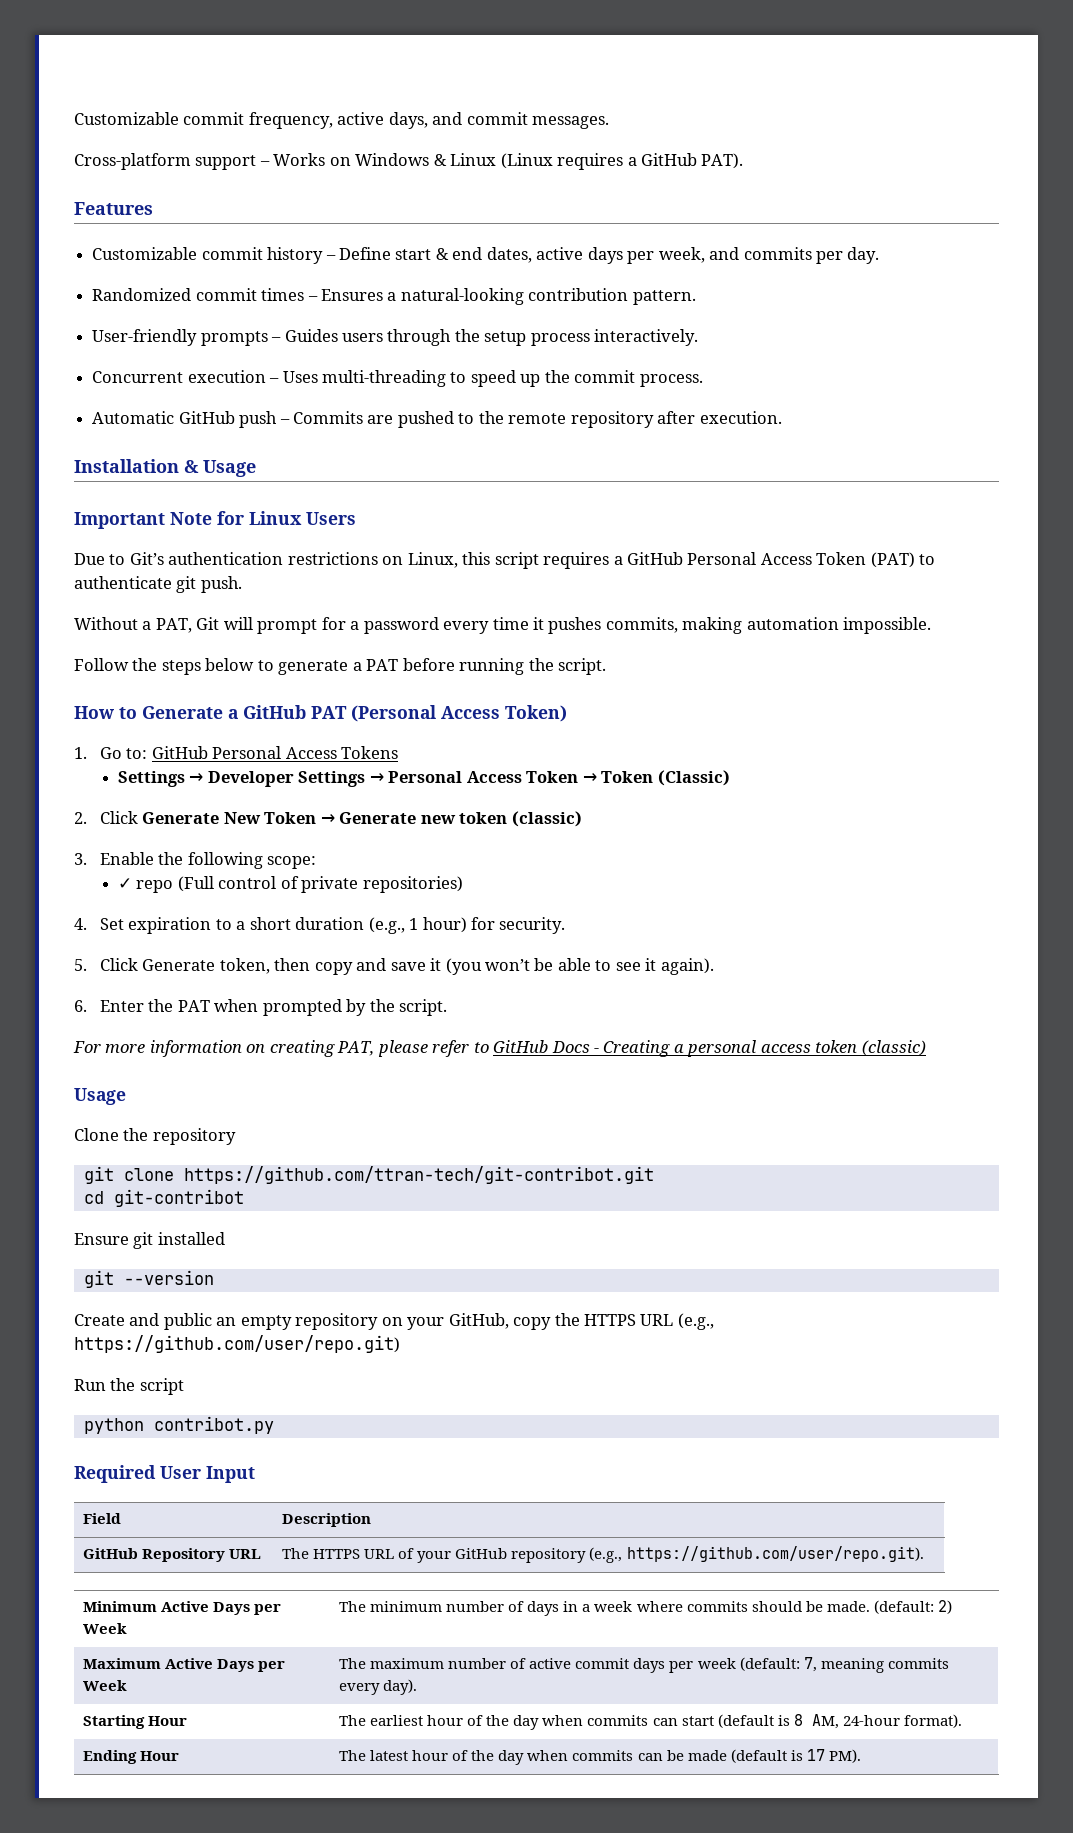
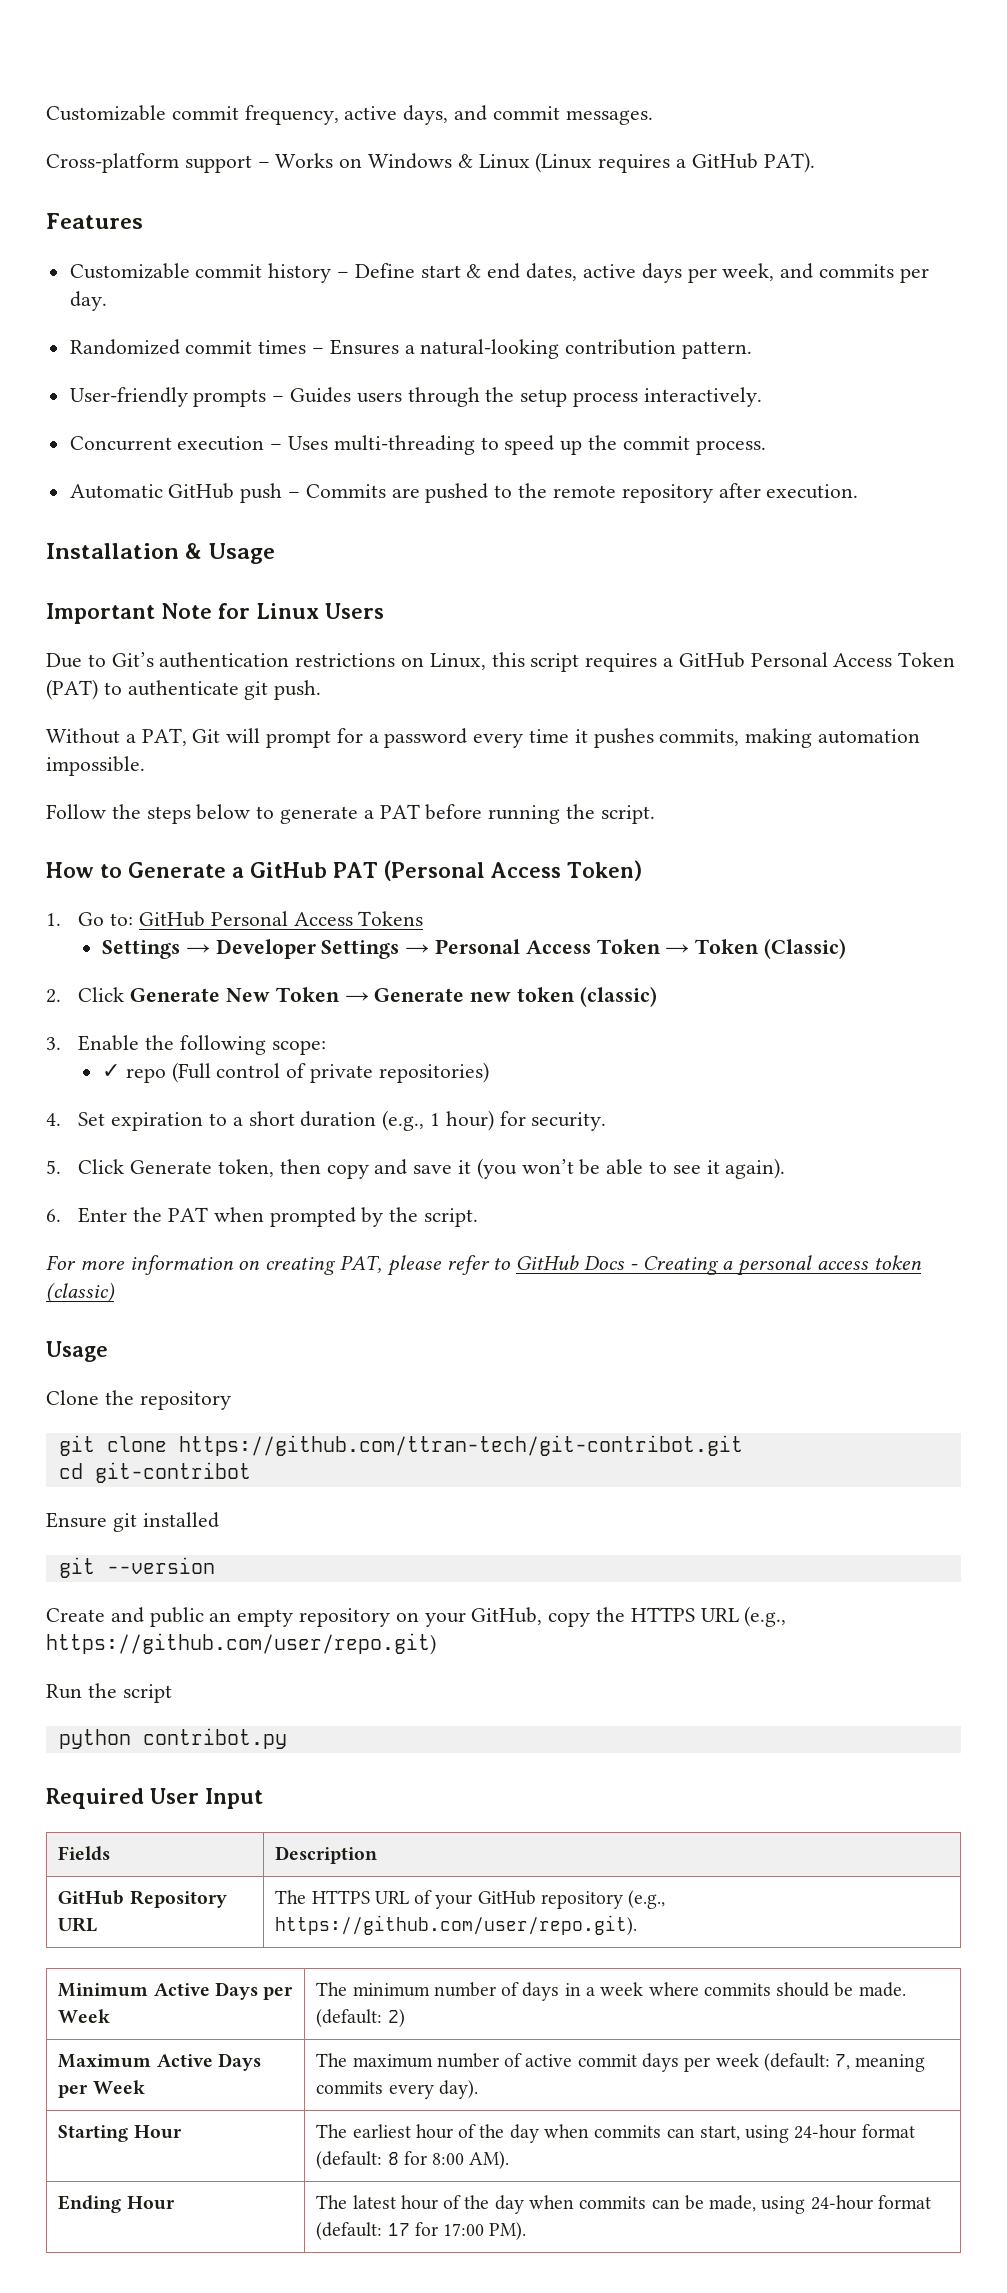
[83,1513,122,1524] Field -> [58,1846,111,1861] Fields
[681,1714,962,1729] start (default is 8 AM, 24-hour format). -> [699,2124,915,2143] [316,2151,510,2169] start, using 24-hour format (default: 8 for 8:00 AM).
[687,1749,825,1763] made (default is 17 -> [709,2195,931,2214] [316,2222,485,2240] made, using 24-hour format (default: 17 for 17:00

